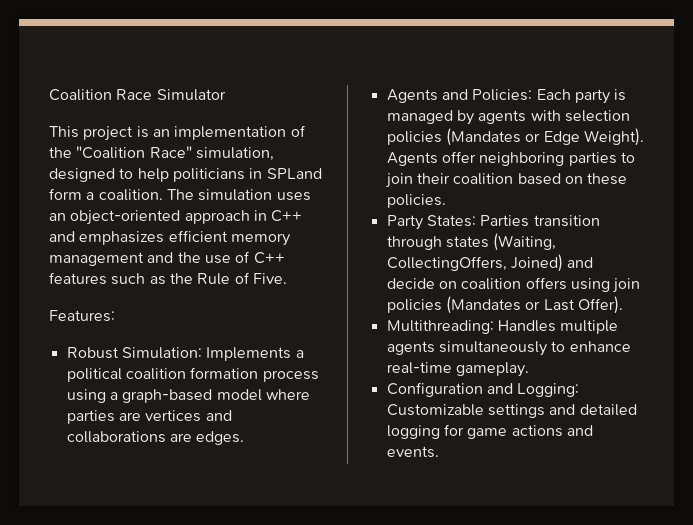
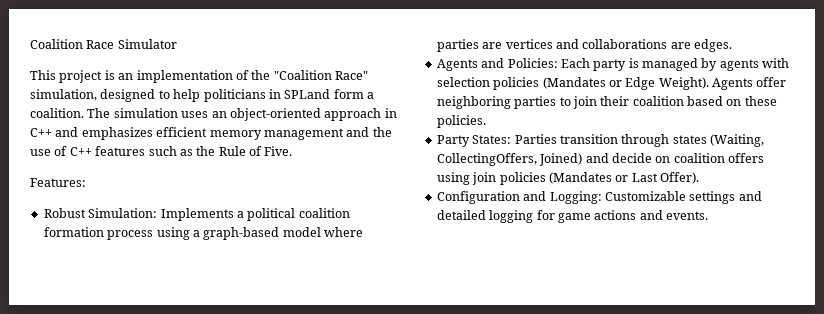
[386,320,619,334] [386,341,631,356] [386,362,529,377] // Multithreading: Handles multiple agents simultaneously to enhance real-time gameplay. -> (699, 178) none

